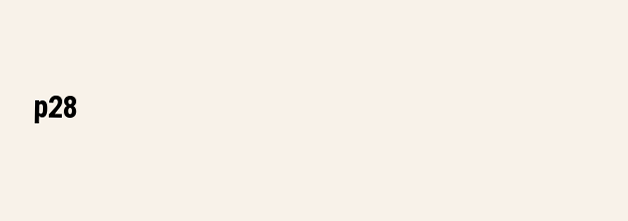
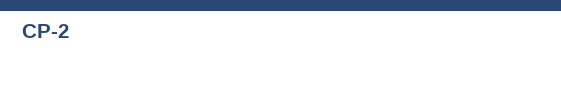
[32,95,79,125] p28 -> [22,24,69,38] CP-2

